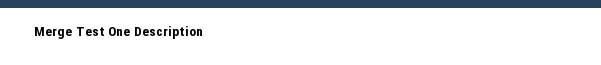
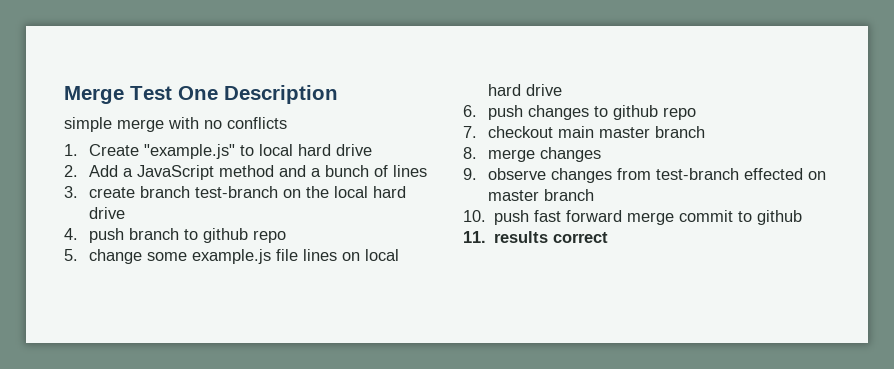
(203, 32) none -> [64,117,287,132] [64,144,372,159] [64,165,427,180] [64,186,406,198] [88,207,125,219] [64,228,286,243] [64,249,399,264] [487,84,562,96] [463,105,696,120] [463,126,705,138] [463,147,601,162] [463,168,826,183] [487,189,594,201] [463,210,803,225] [463,231,609,243] // simple merge with no conflicts // 1. Create "example.js" to local hard drive // 2. Add a JavaScript method and a bunch of lines // 3. create branch test-branch on the local hard drive // 4. push branch to github repo // 5. change some example.js file lines on local hard drive // 6. push changes to github repo // 7. checkout main master branch // 8. merge changes // 9. observe changes from test-branch effected on master branch // 10. push fast forward merge commit to github // 11. results correct

